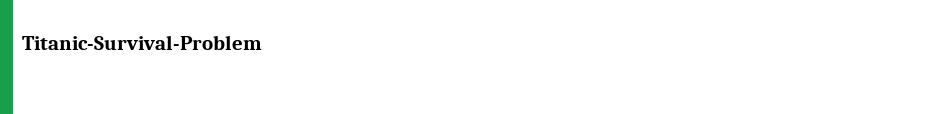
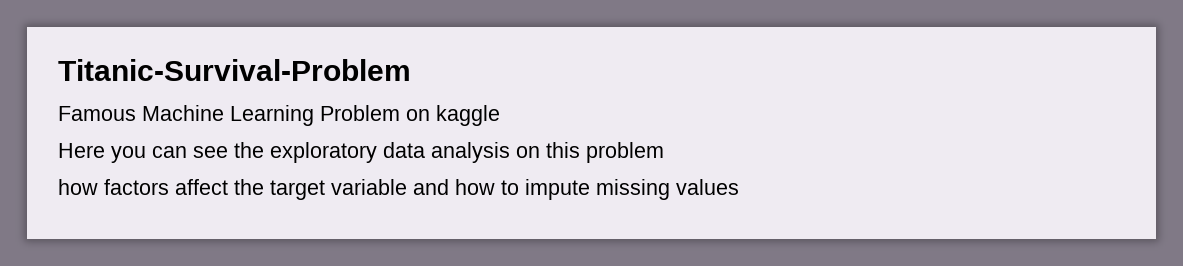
(262, 42) none -> [58,105,500,126] [58,142,664,163] [58,179,739,200] // Famous Machine Learning Problem on kaggle // Here you can see the exploratory data analysis on this problem // how factors affect the target variable and how to impute missing values

